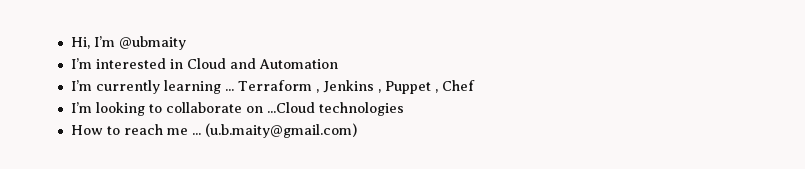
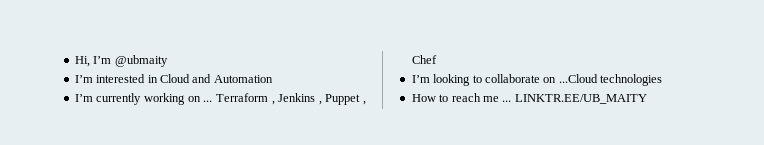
[163,80,221,94] learning -> [144,93,201,105] working on
[204,123,357,138] (u.b.maity@gmail.com) -> [514,94,647,104] LINKTR.EE/UB_MAITY

